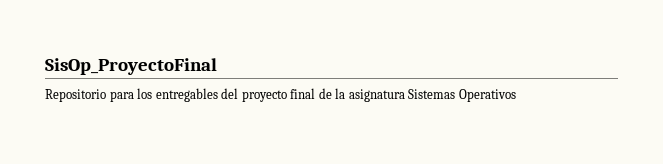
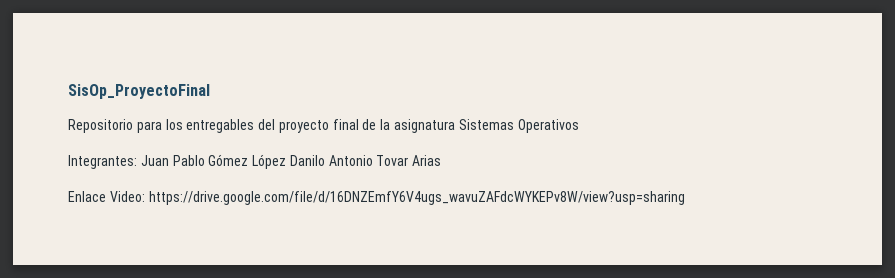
(516, 95) none -> [68,154,442,169] [68,191,685,205] // Integrantes: Juan Pablo Gómez López Danilo Antonio Tovar Arias // Enlace Video: https://drive.google.com/file/d/16DNZEmfY6V4ugs_wavuZAFdcWYKEPv8W/view?usp=sharing

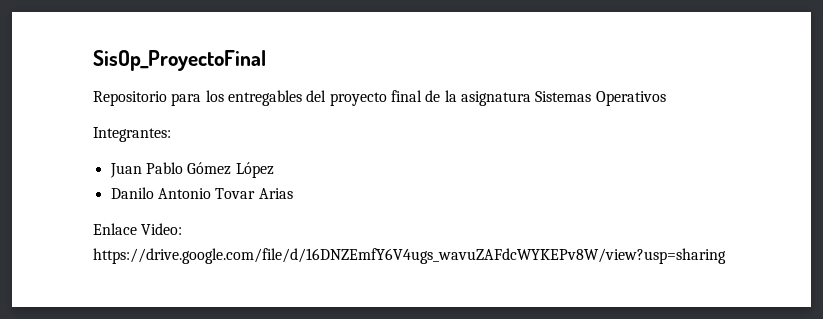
(137, 162) none -> (171, 134) //
(287, 161) none -> (274, 170) //

